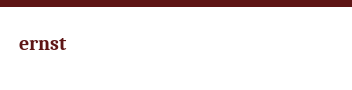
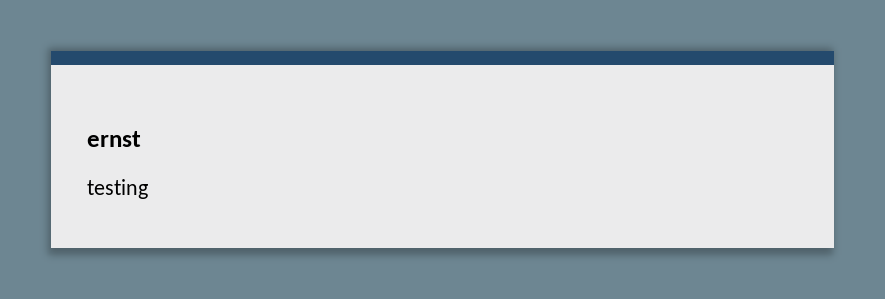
(67, 44) none -> [87,179,148,199] // testing

